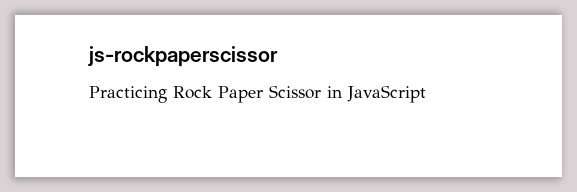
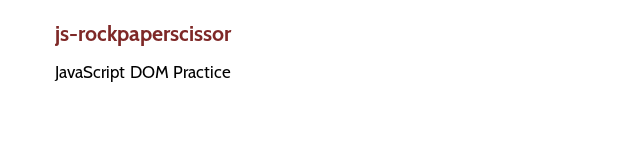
[89,85,426,103] Practicing Rock Paper Scissor in JavaScript -> [54,66,232,82] JavaScript DOM Practice

